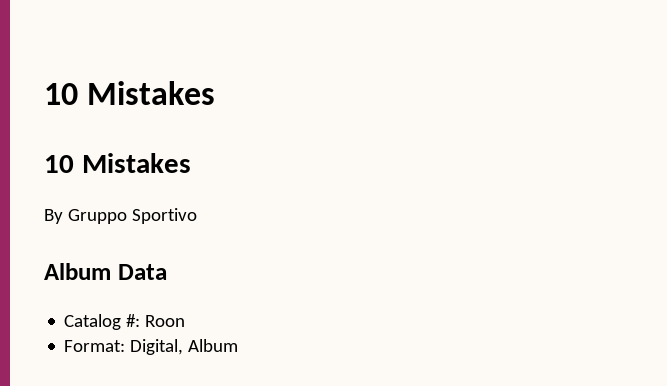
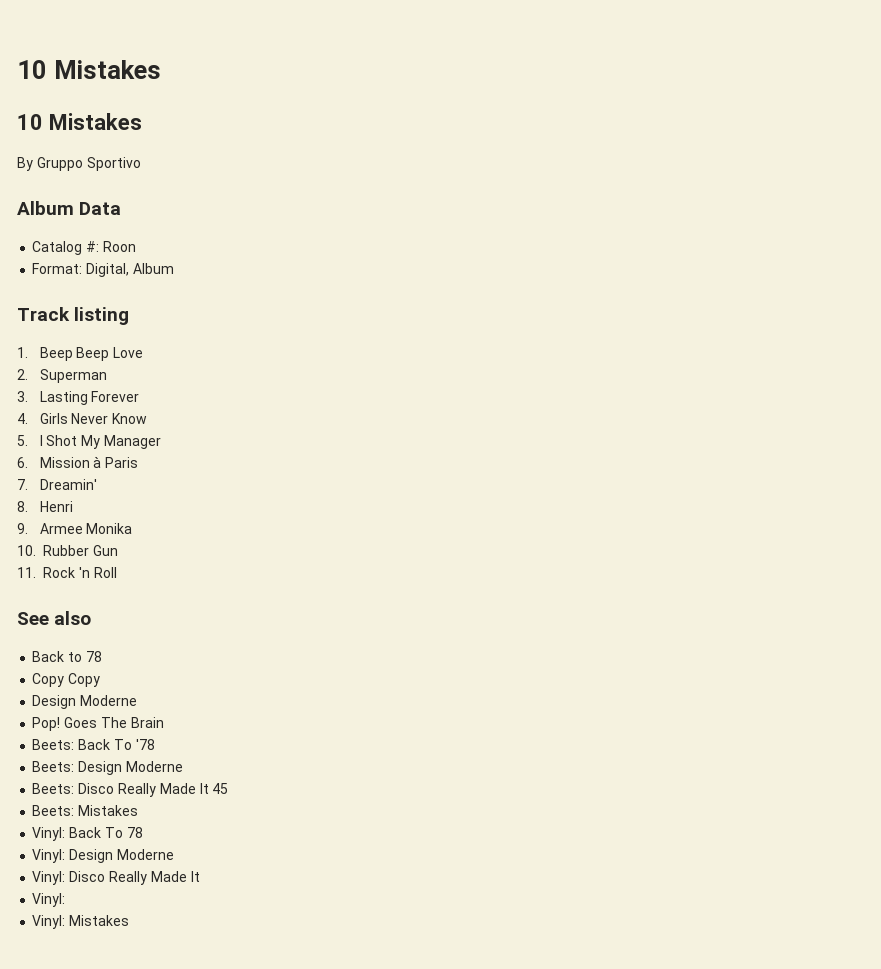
(239, 345) none -> [17,307,130,325] [17,347,144,361] [17,369,107,383] [17,391,140,405] [17,413,148,424] [17,435,161,449] [17,456,139,468] [17,479,97,490] [17,501,73,512] [17,523,133,534] [17,545,118,556] [17,567,117,578] [17,611,92,625] [32,651,102,662] [32,673,101,687] [32,695,138,709] [32,717,164,731] [32,739,155,750] [32,761,183,775] [32,783,229,797] [32,805,139,816] [32,827,143,841] [32,849,174,863] [32,871,200,885] [32,893,66,907] [32,915,130,929] // Track listing // 1. Beep Beep Love // 2. Superman // 3. Lasting Forever // 4. Girls Never Know // 5. I Shot My Manager // 6. Mission à Paris // 7. Dreamin' // 8. Henri // 9. Armee Monika // 10. Rubber Gun // 11. Rock 'n Roll // See also // Back to 78 // Copy Copy // Design Moderne // Pop! Goes The Brain // Beets: Back To '78 // Beets: Design Moderne // Beets: Disco Really Made It 45 // Beets: Mistakes // Vinyl: Back To 78 // Vinyl: Design Moderne // Vinyl: Disco Really Made It // Vinyl: // Vinyl: Mistakes

